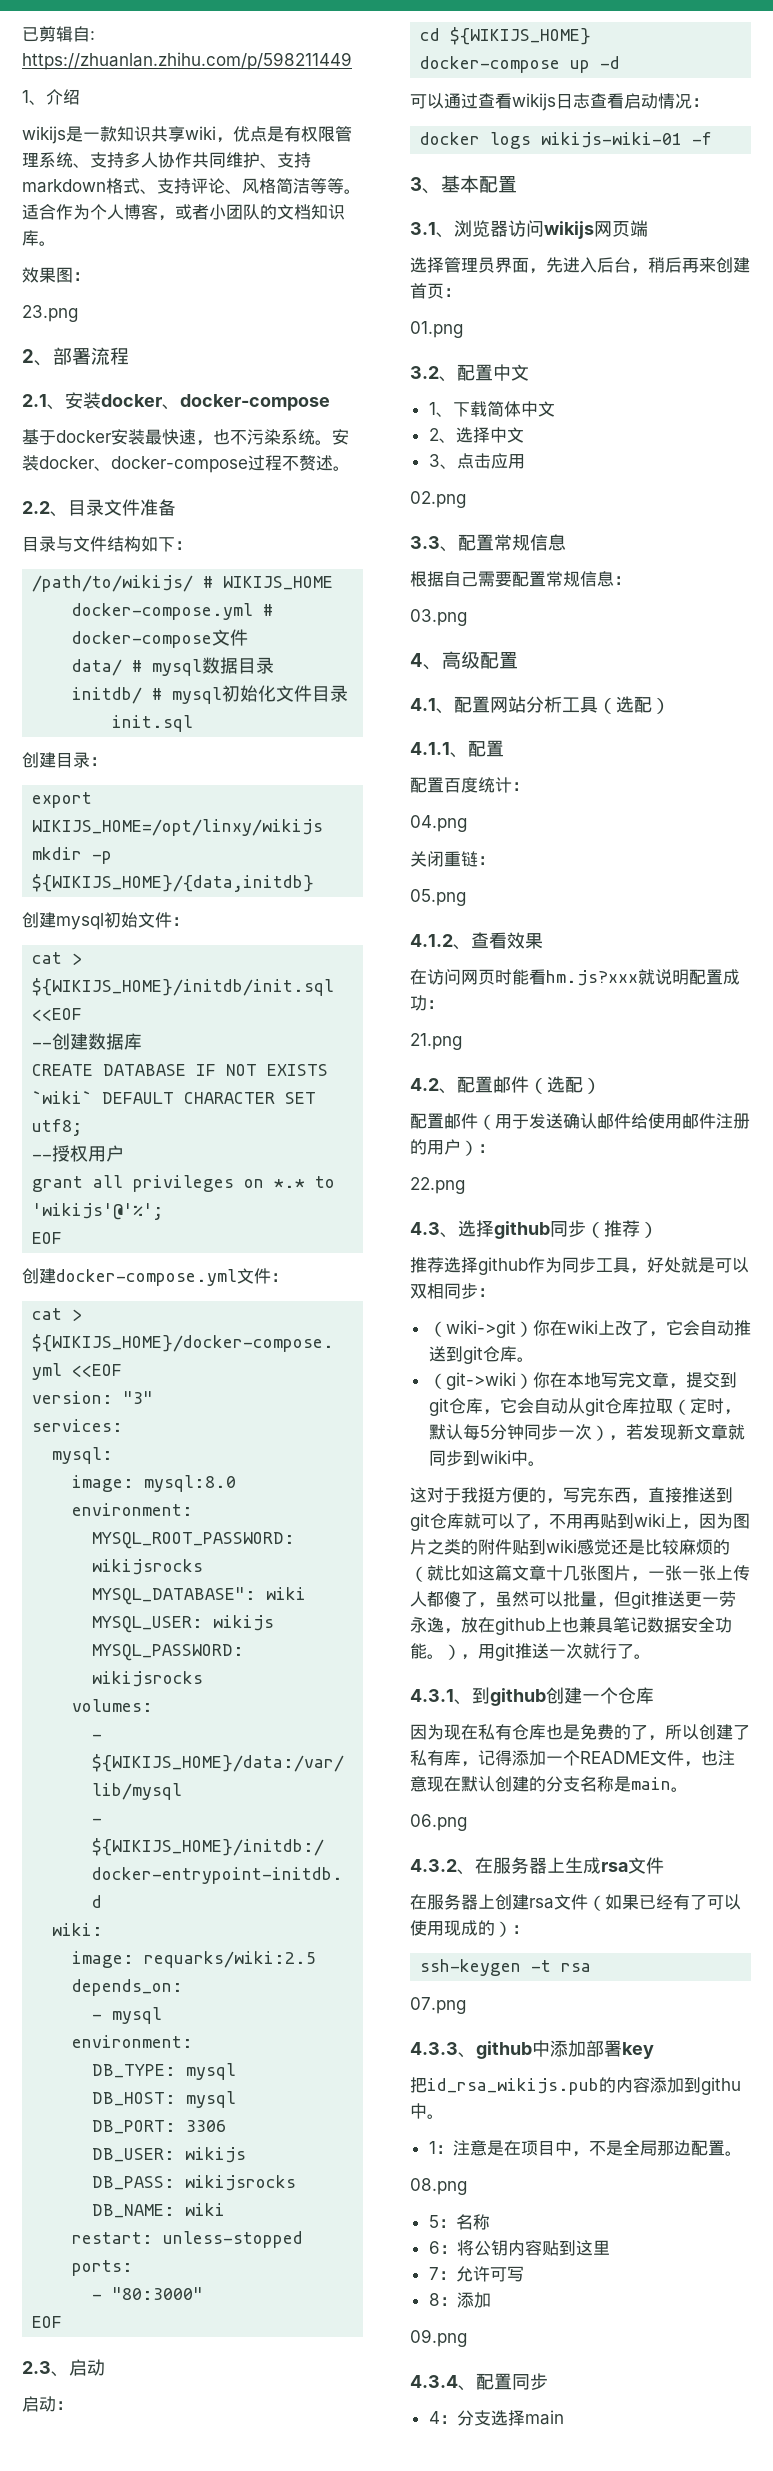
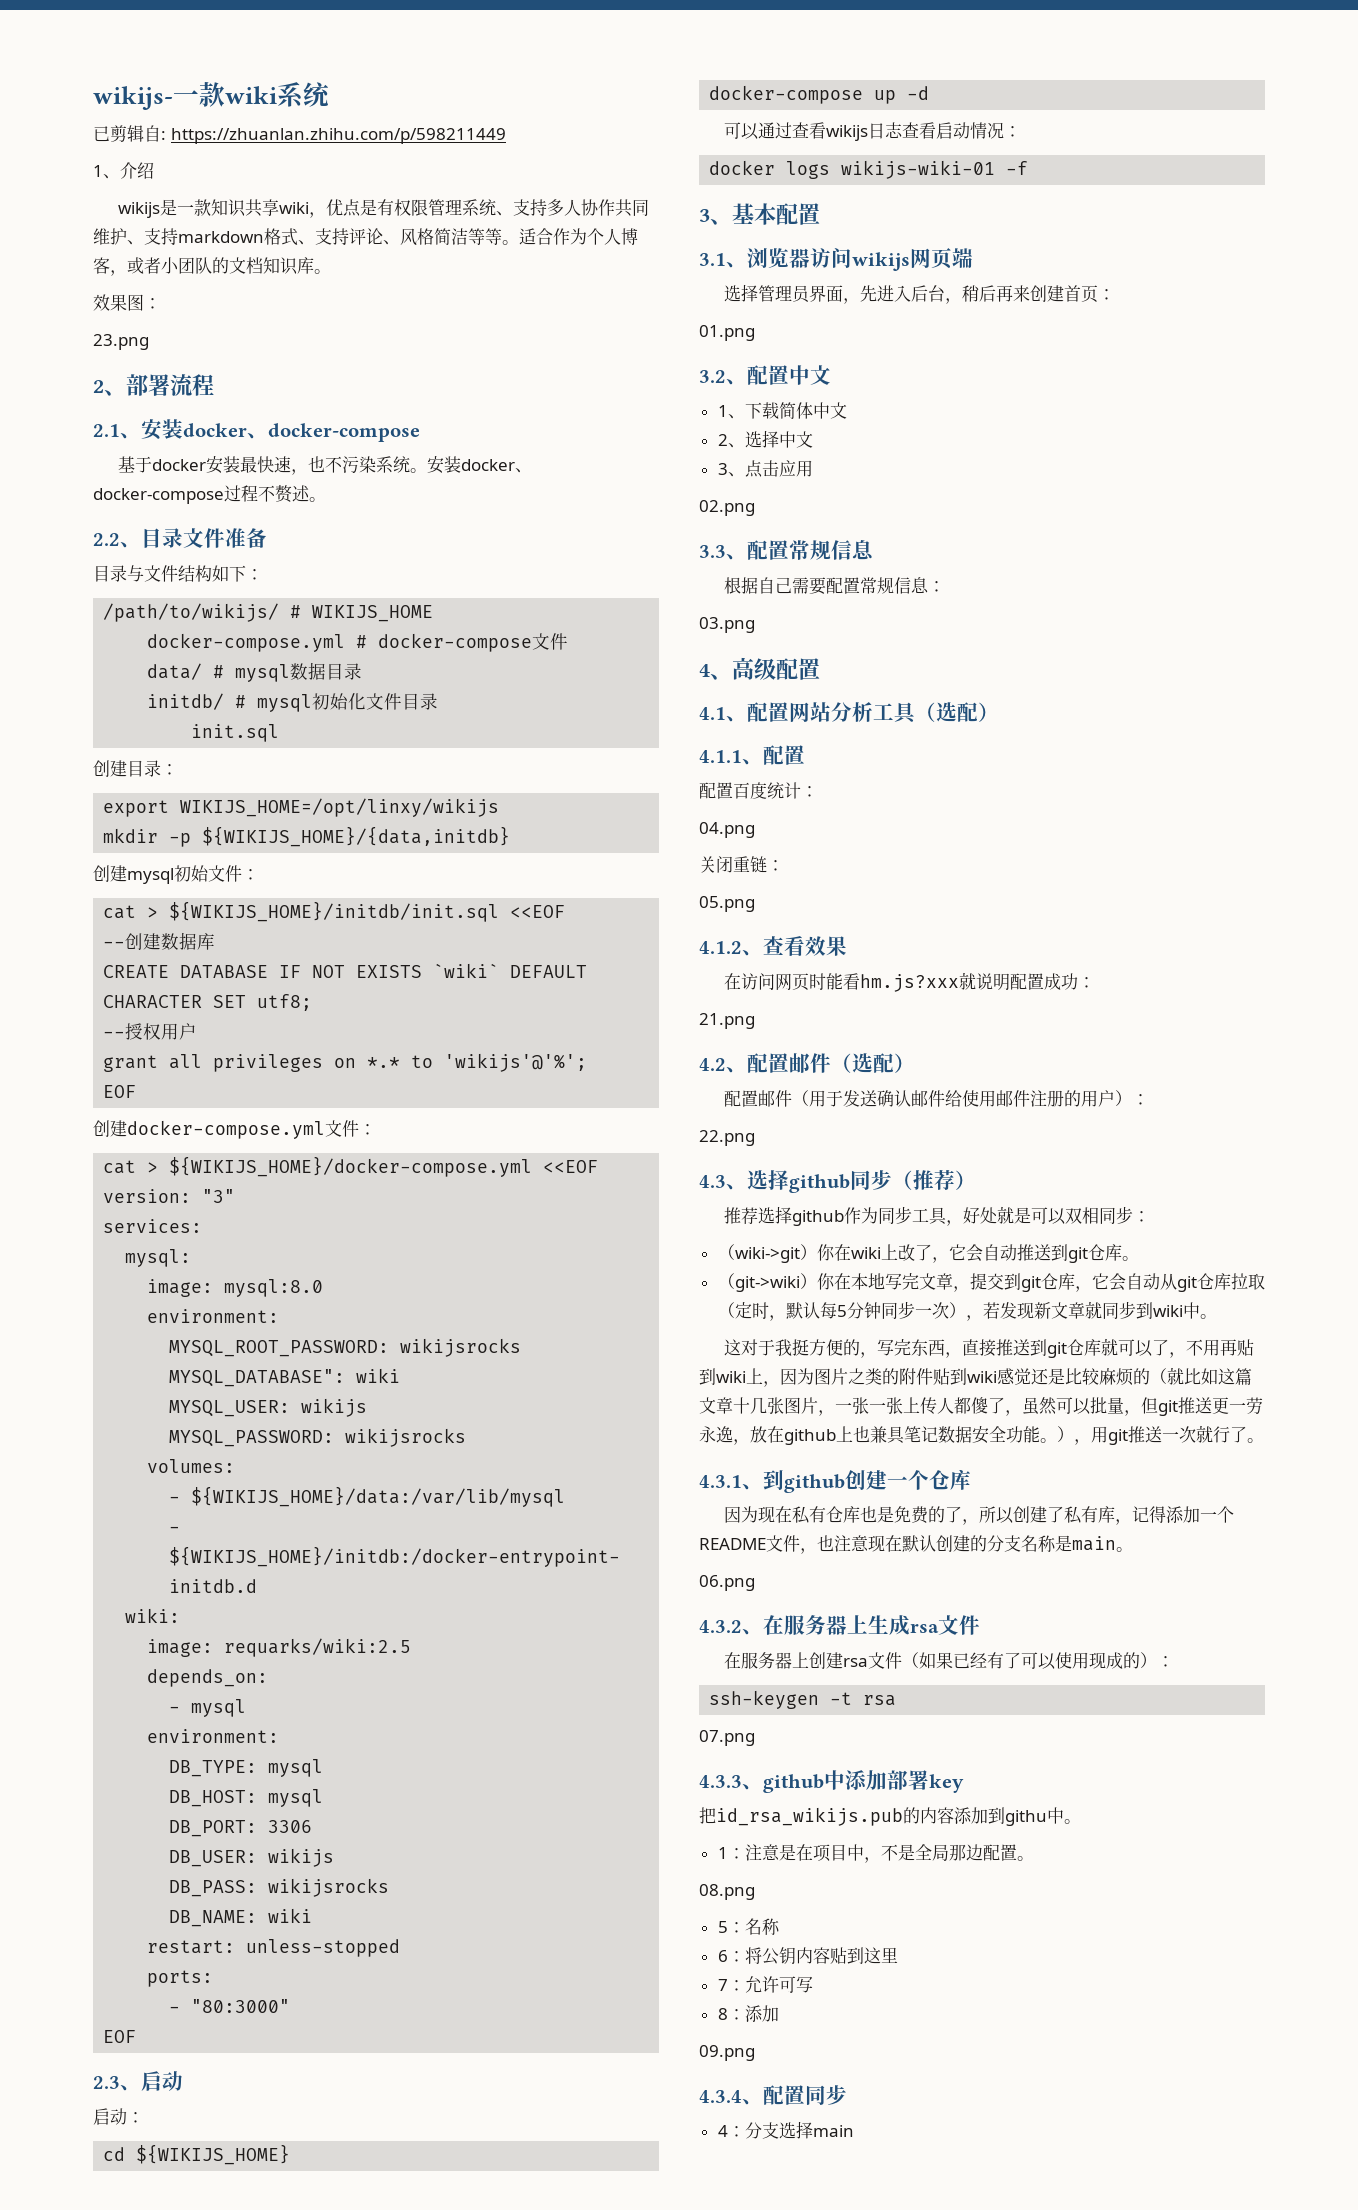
(22, 34) none -> [93,82,330,110] wikijs-一款wiki系统 //

